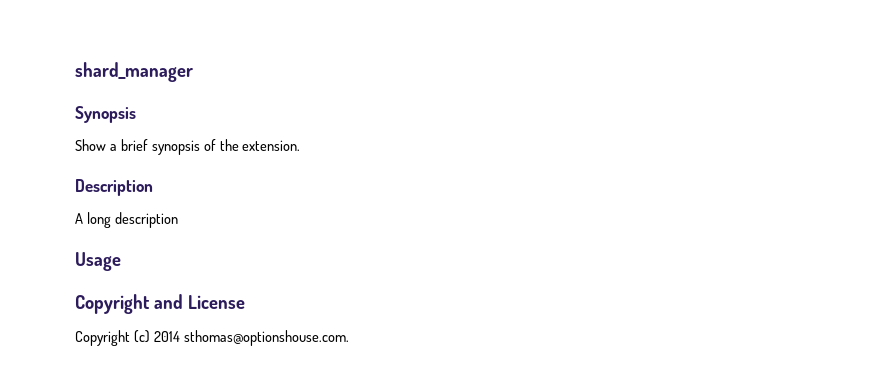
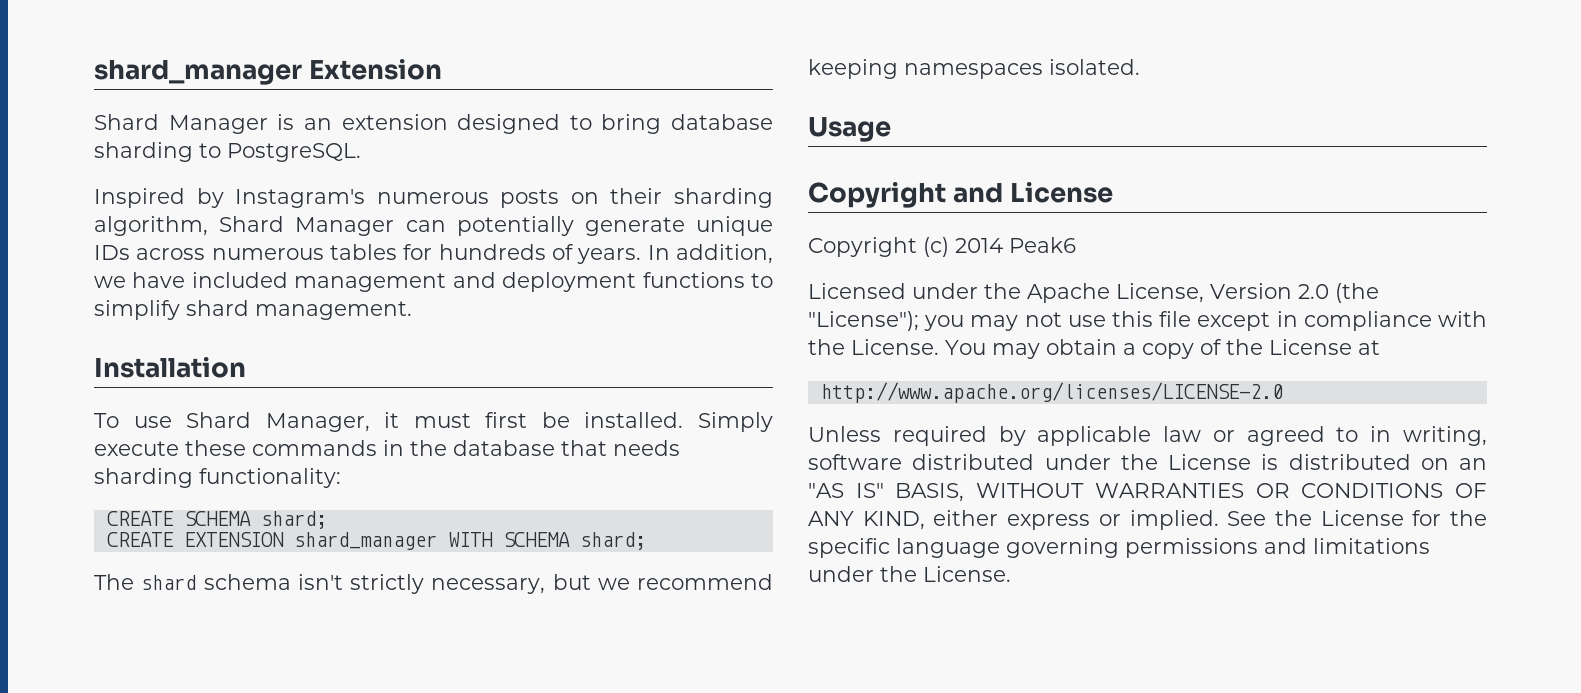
[75,62,193,82] [75,106,136,123] [75,139,301,155] [75,179,153,196] [75,212,178,228] shard_manager // Synopsis // Show a brief synopsis of the extension. // Description // A long description -> [94,59,443,85] [94,114,773,134] [94,142,361,162] [94,188,773,208] [94,216,774,236] [94,244,773,264] [94,272,773,292] [94,300,412,320] [94,357,246,378] [94,412,773,432] [94,440,680,456] [94,468,341,488] [106,511,327,529] [106,532,646,550] [94,574,773,594] [808,59,1140,79] shard_manager Extension // Shard Manager is an extension designed to bring database sharding to PostgreSQL. // Inspired by Instagram's numerous posts on their sharding algorithm, Shard Manager can potentially generate unique IDs across numerous tables for hundreds of years. In addition, we have included management and deployment functions to simplify shard management. // Installation // To use Shard Manager, it must first be installed. Simply execute these commands in the database that needs sharding functionality: // CREATE SCHEMA shard; // CREATE EXTENSION shard_manager WITH SCHEMA shard; // The shard schema isn't strictly necessary, but we recommend keeping namespaces isolated.
[183,330,349,346] sthomas@optionshouse.com. -> [1009,237,1076,253] [808,283,1379,303] [808,311,1487,331] [808,339,1380,359] [820,382,1283,403] [808,426,1487,446] [808,454,1487,470] [808,483,1487,502] [808,510,1487,530] [808,538,1430,558] [808,566,1011,582] Peak6 // Licensed under the Apache License, Version 2.0 (the "License"); you may not use this file except in compliance with the License. You may obtain a copy of the License at // http://www.apache.org/licenses/LICENSE-2.0 // Unless required by applicable law or agreed to in writing, software distributed under the License is distributed on an "AS IS" BASIS, WITHOUT WARRANTIES OR CONDITIONS OF ANY KIND, either express or implied. See the License for the specific language governing permissions and limitations under the License.

